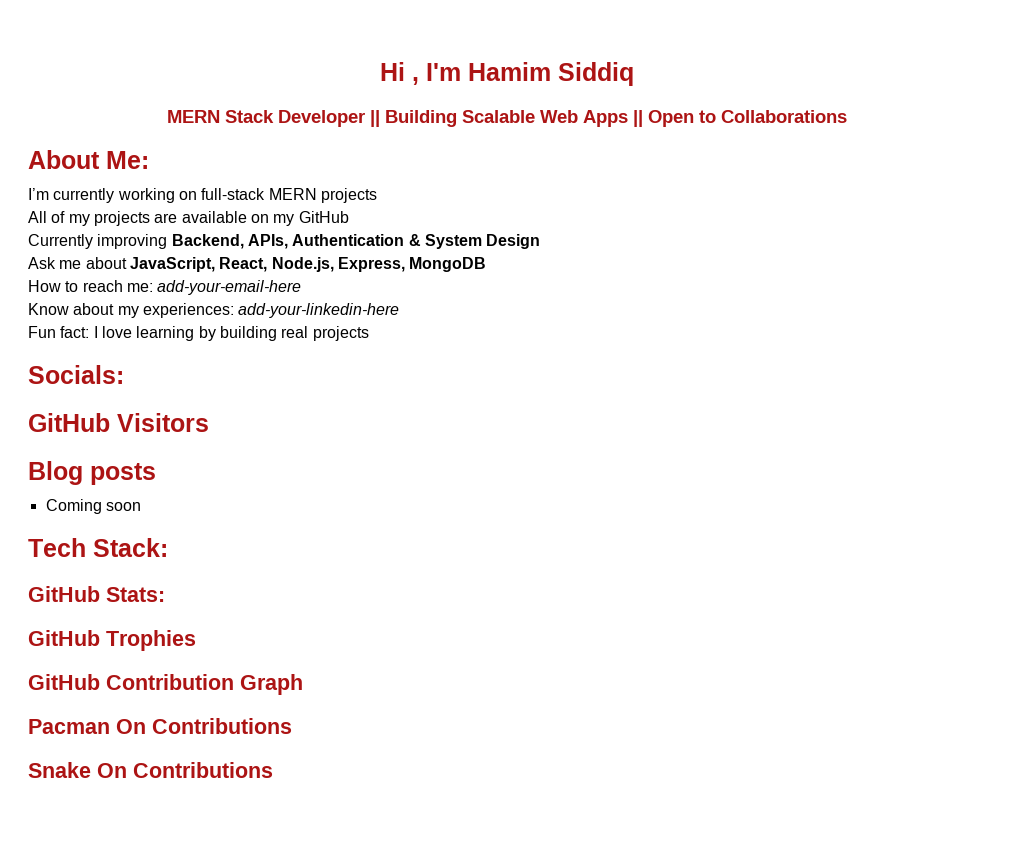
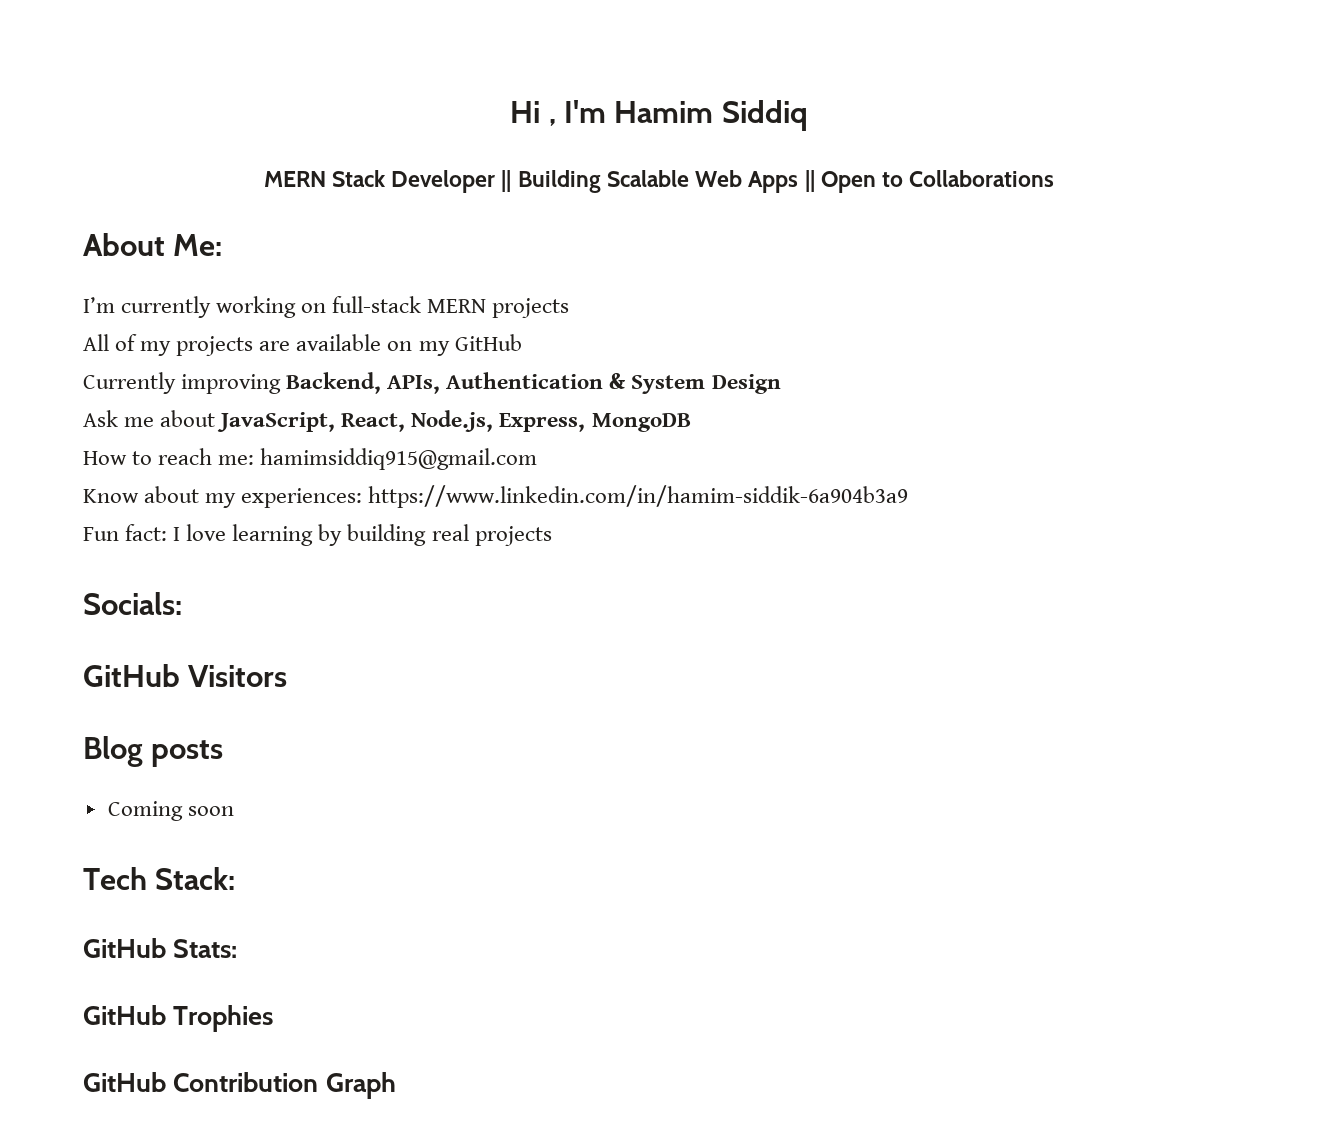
[157,280,302,295] add-your-email-here -> [260,448,538,470] hamimsiddiq915@gmail.com
[238,303,400,318] add-your-linkedin-here -> [368,485,909,508] https://www.linkedin.com/in/hamim-siddik-6a904b3a9
[28,718,292,734] [28,762,273,778] // Pacman On Contributions // Snake On Contributions -> (396, 1085) none

